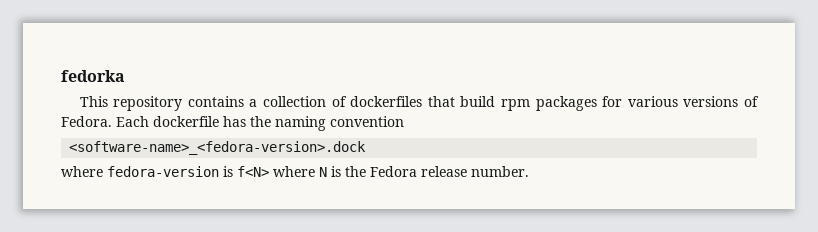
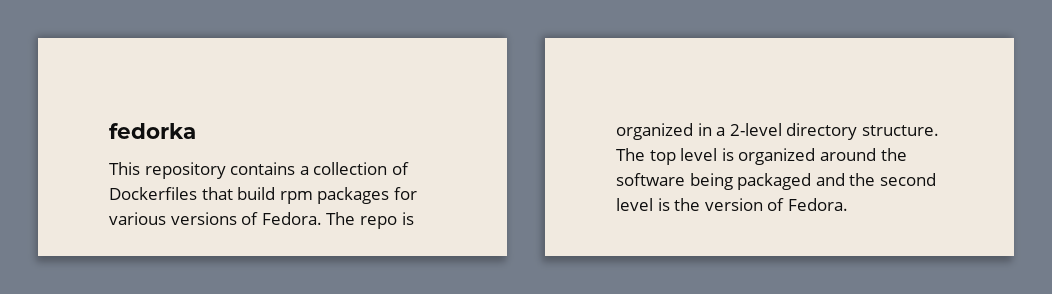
[350,96,423,107] dockerfiles -> [109,187,197,200] Dockerfiles
[116,116,404,131] [69,141,367,155] [61,166,529,177] Each dockerfile has the naming convention // <software-name>_<fedora-version>.dock // where fedora-version is f<N> where N is the Fedora release number. -> [326,212,414,229] [616,123,939,140] [616,148,907,165] [616,173,936,190] [616,198,848,211] The repo is organized in a 2-level directory structure. The top level is organized around the software being packaged and the second level is the version of Fedora.

